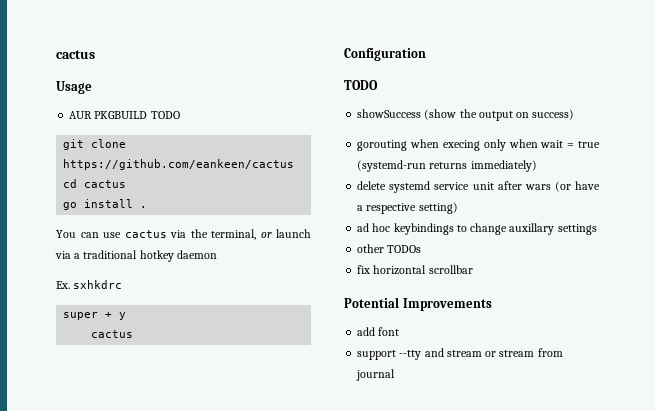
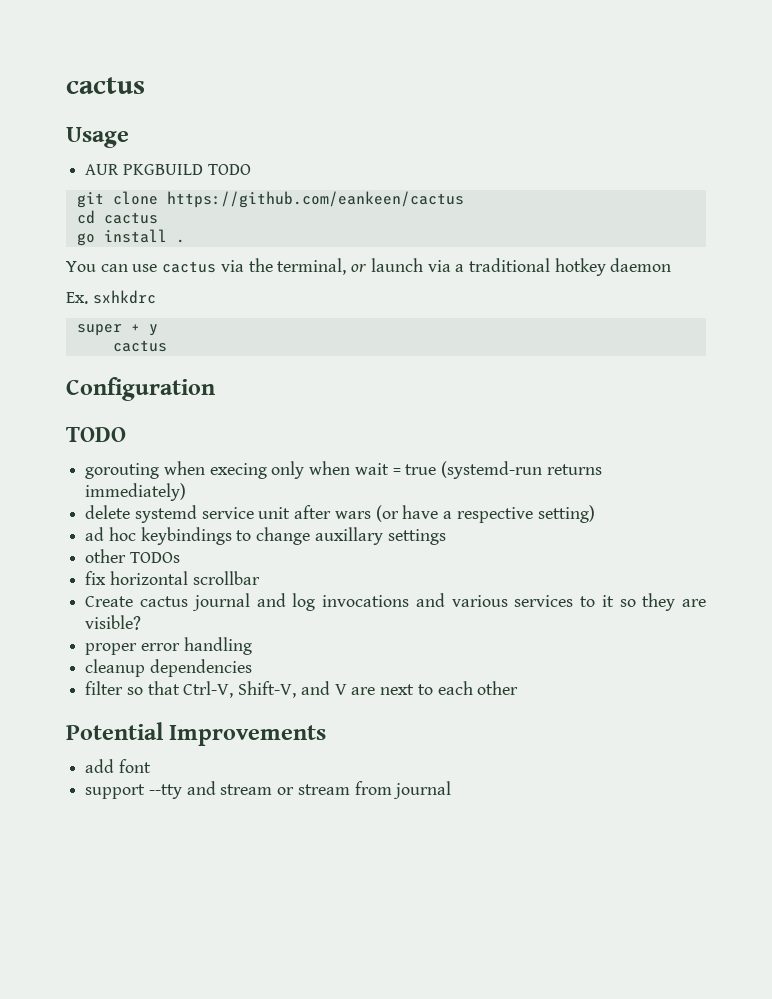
[357,109,575,121] // showSuccess (show the output on success) -> (126, 434) none
(473, 269) none -> [85,593,706,611] [85,615,142,630] [85,637,252,655] [85,659,252,677] [85,681,519,698] // Create cactus journal and log invocations and various services to it so they are visible? // proper error handling // cleanup dependencies // filter so that Ctrl-V, Shift-V, and V are next to each other

